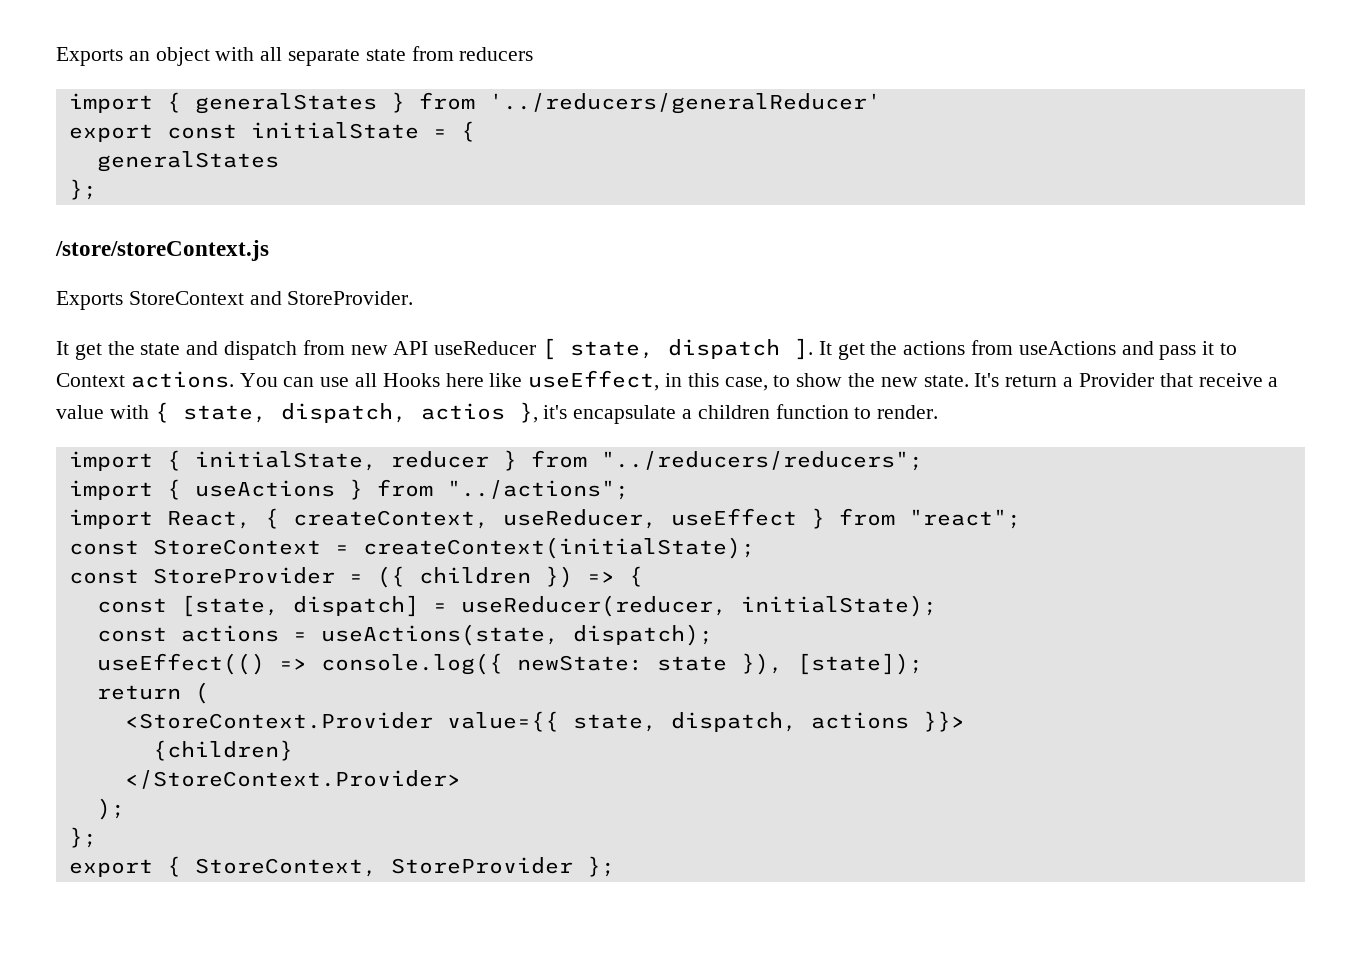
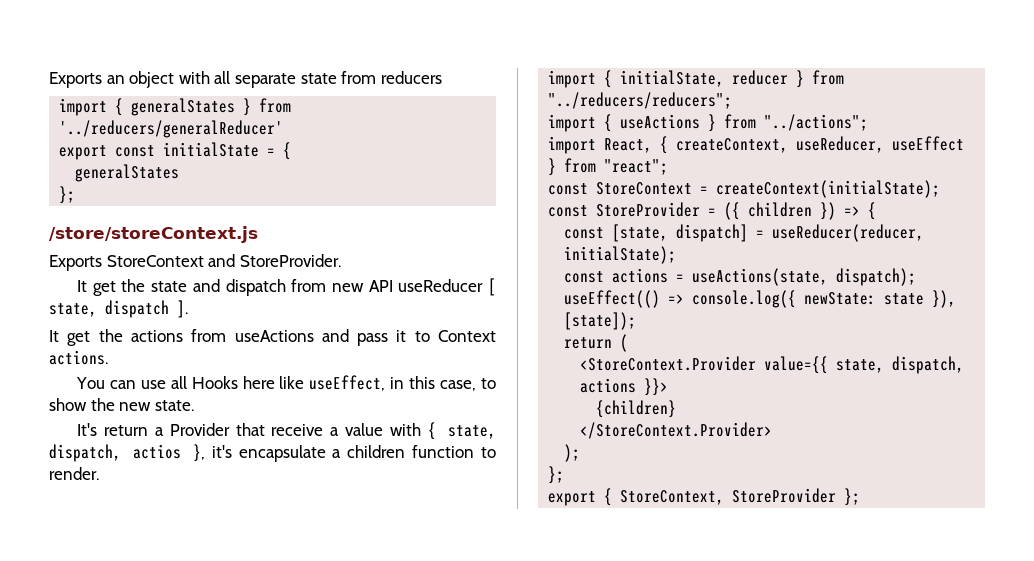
(814, 349) none -> (188, 309) //
(234, 379) none -> (108, 357) //
(969, 381) none -> (194, 405) //

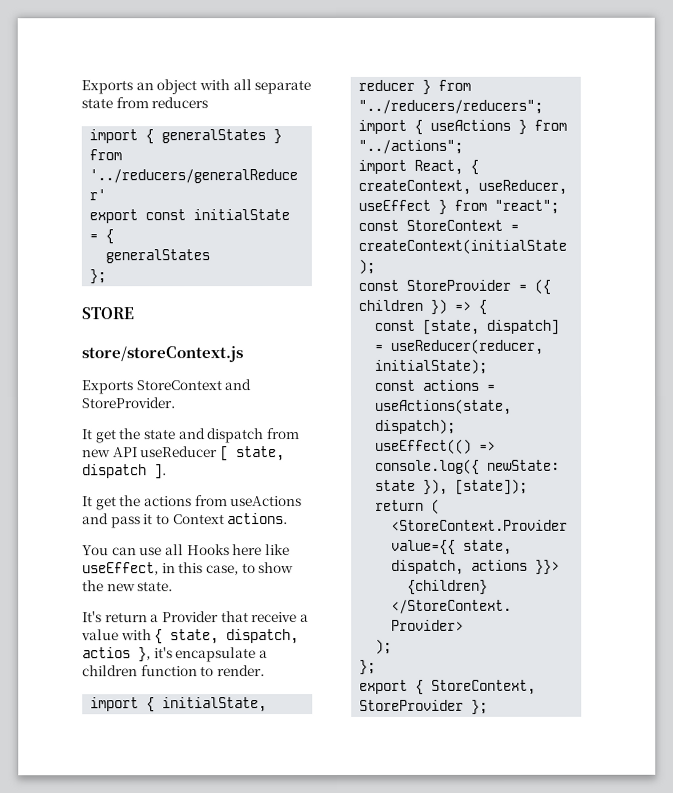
[49,226,258,243] /store/storeContext.js -> [81,307,134,320] [81,346,243,363] STORE // store/storeContext.js

